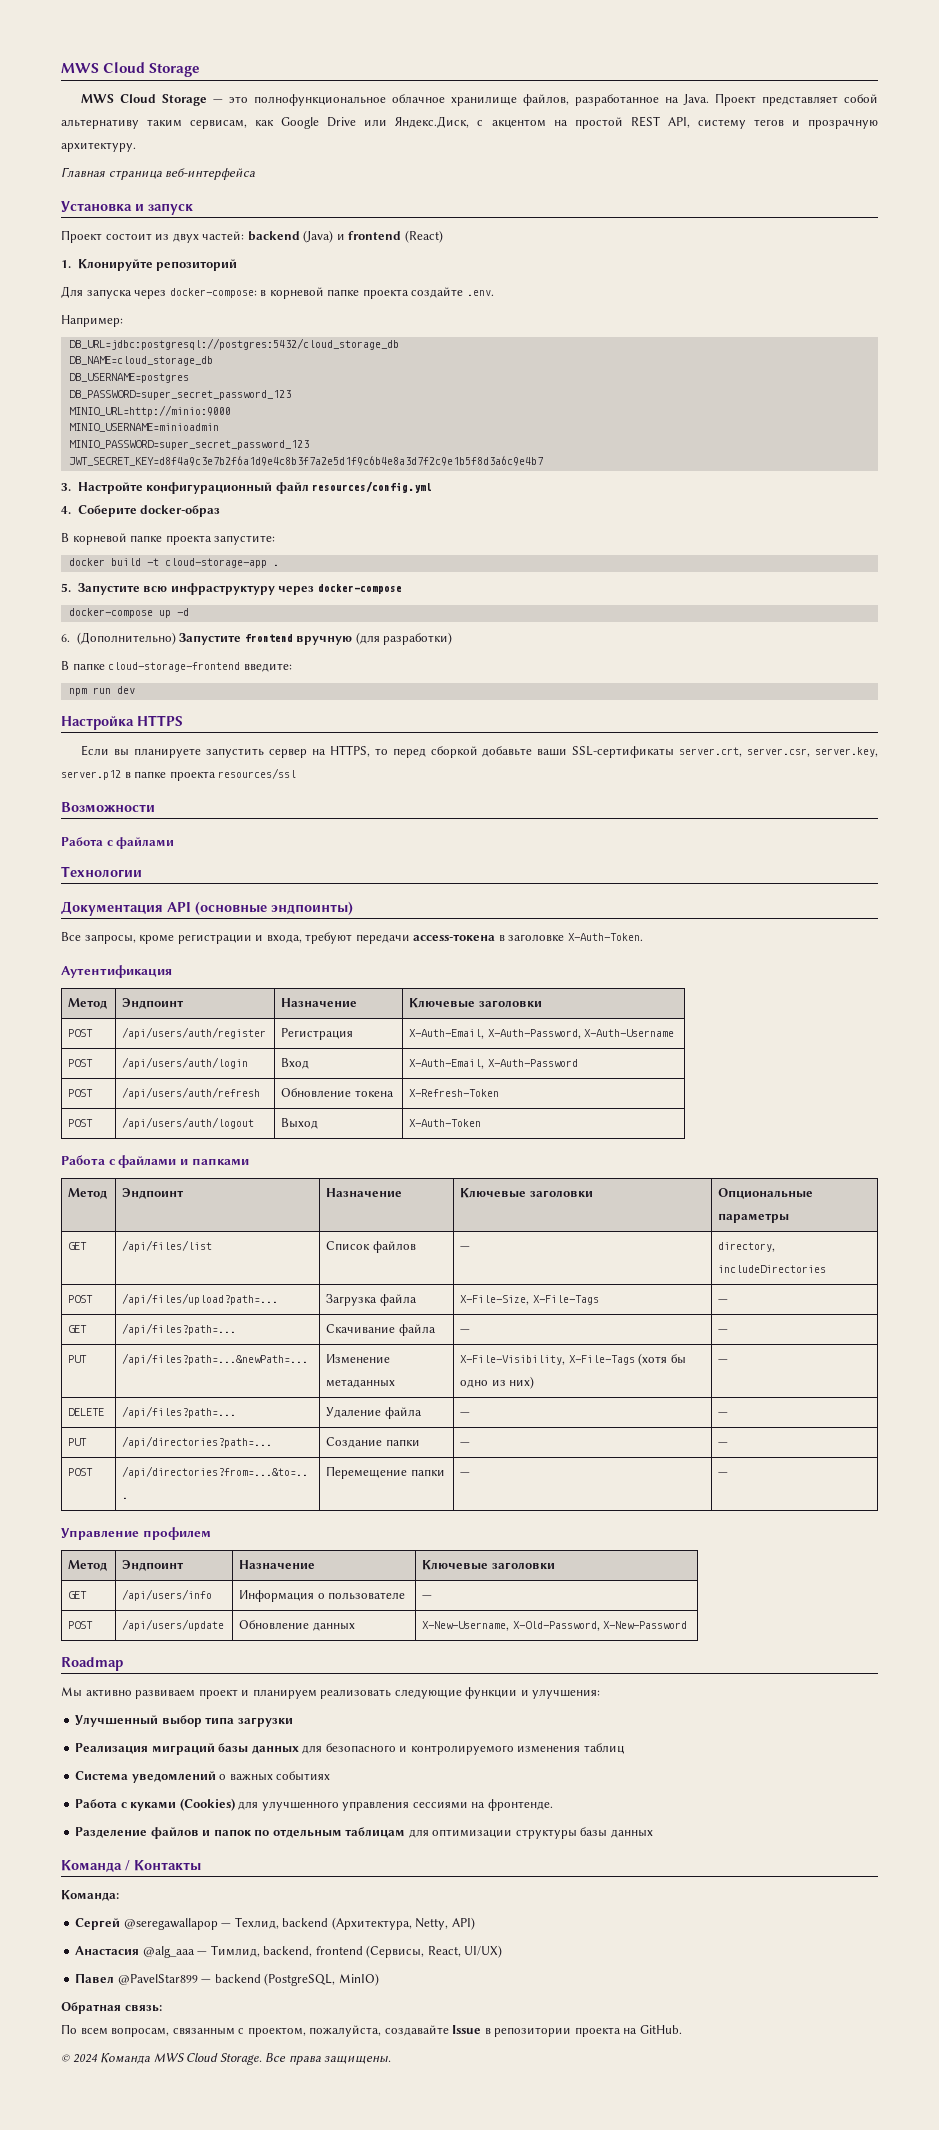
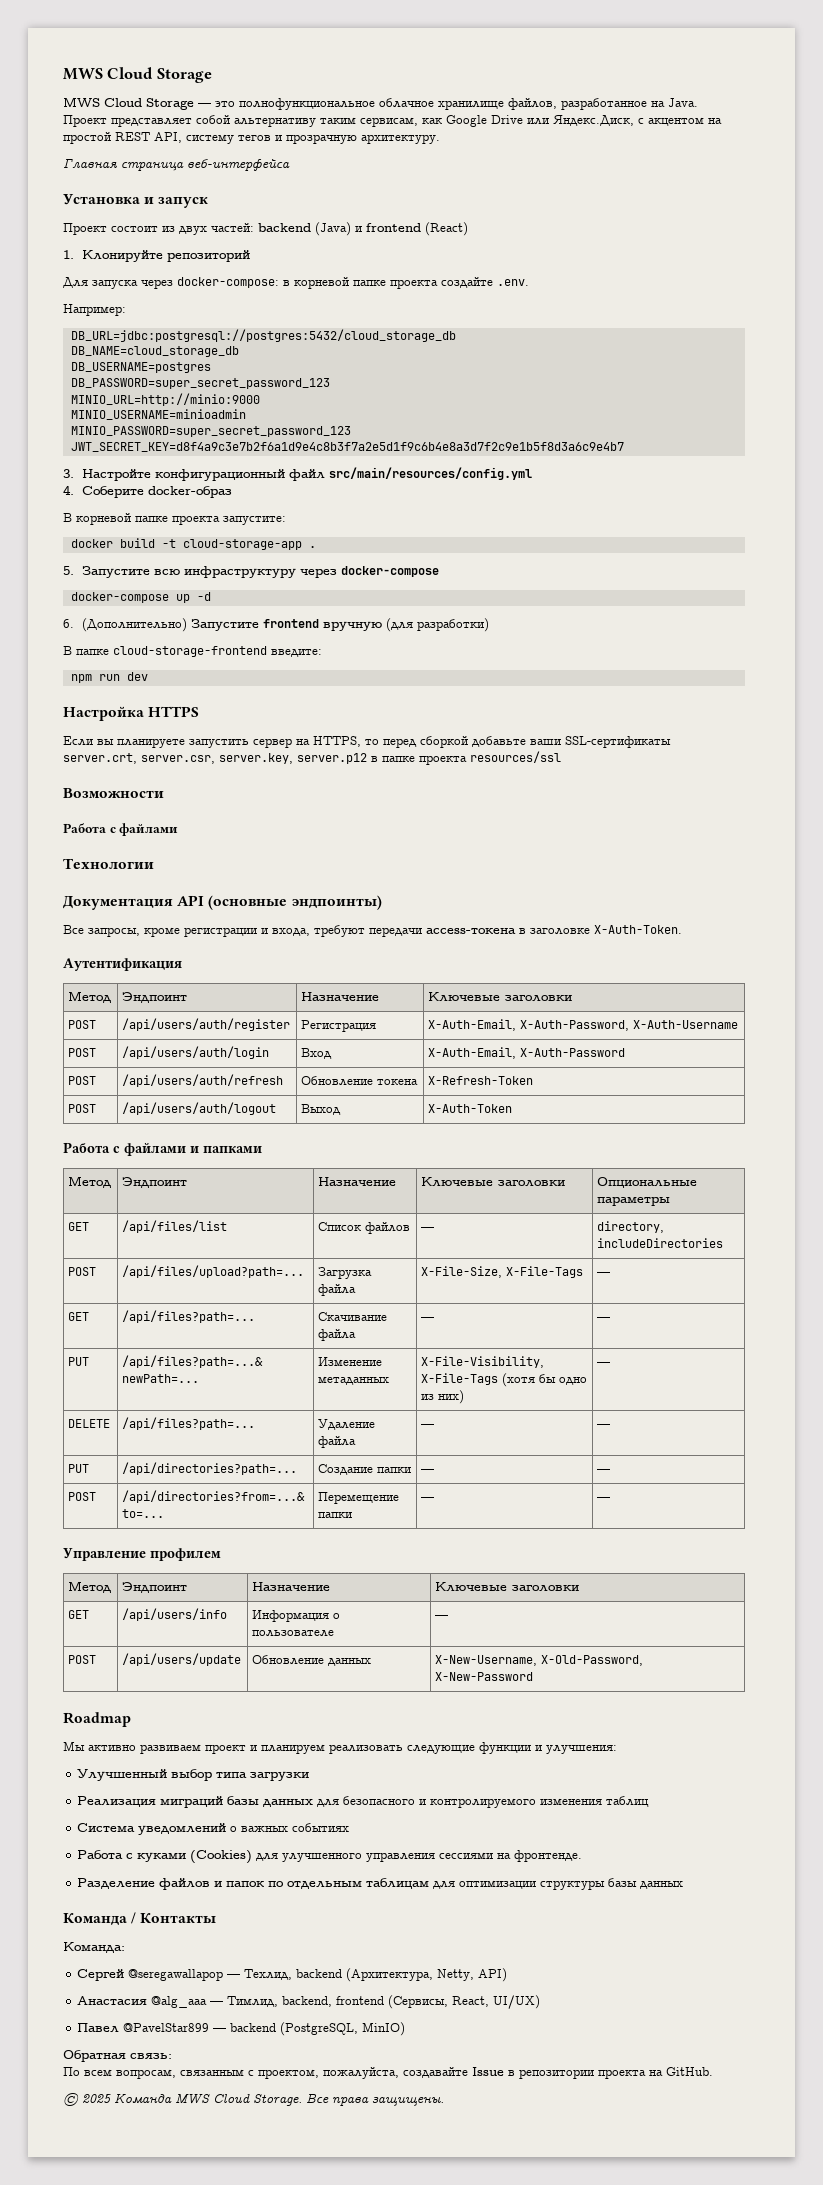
[312,481,433,493] resources/config.yml -> [329,467,533,480] src/main/resources/config.yml
[72,2054,98,2063] 2024 -> [82,2094,111,2103] 2025

